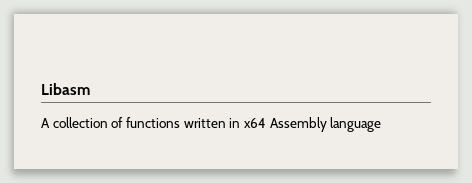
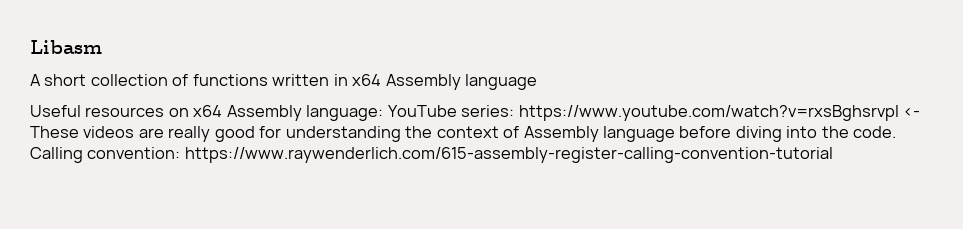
(50, 123) none -> [44,74,87,86] short
(382, 124) none -> [30,105,921,121] [30,126,897,142] [30,147,833,163] // Useful resources on x64 Assembly language: YouTube series: https://www.youtube.com/watch?v=rxsBghsrvpI <- These videos are really good for understanding the context of Assembly language before diving into the code. Calling convention: https://www.raywenderlich.com/615-assembly-register-calling-convention-tutorial

